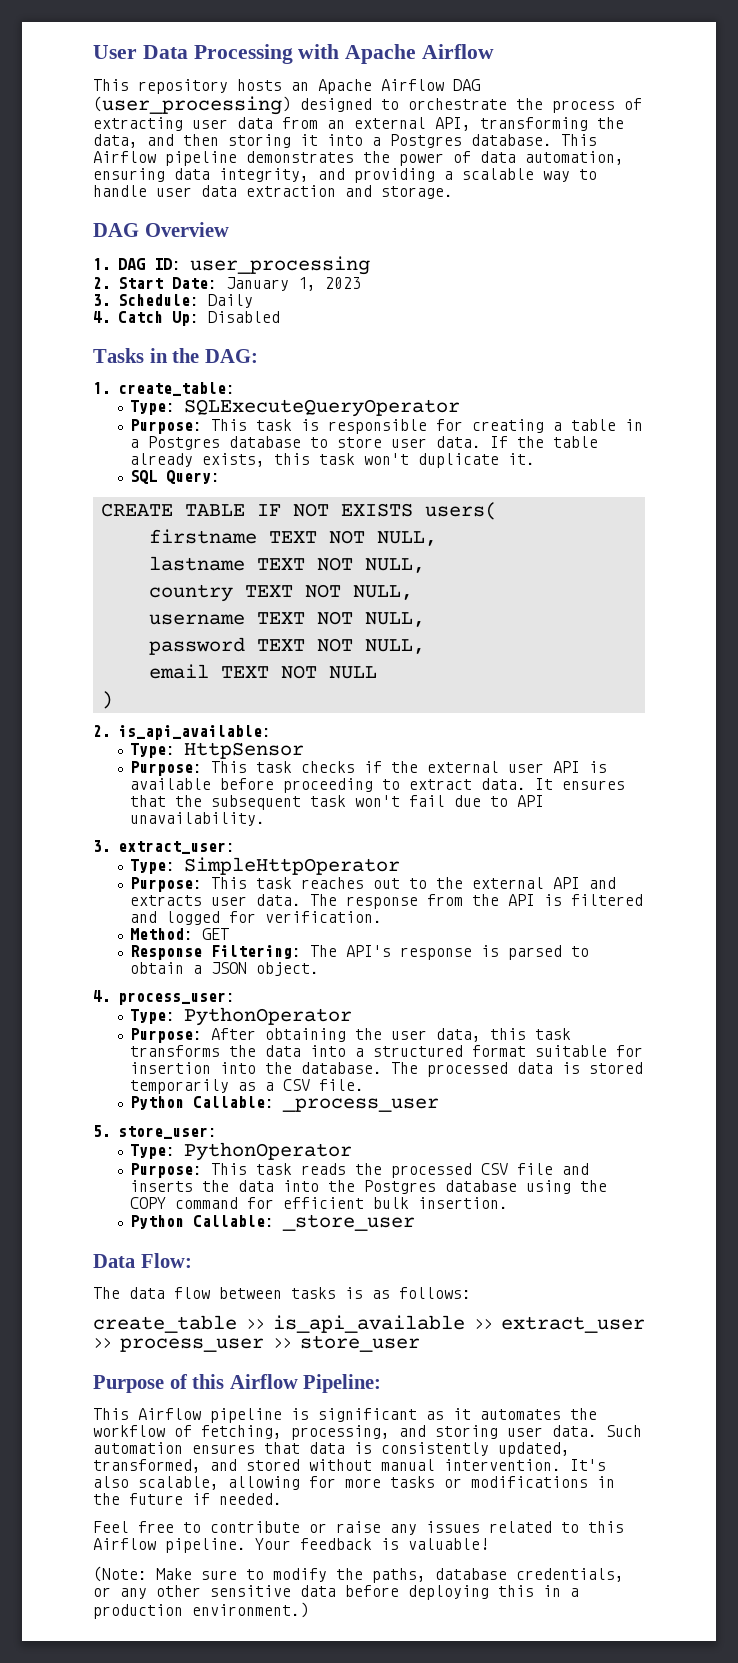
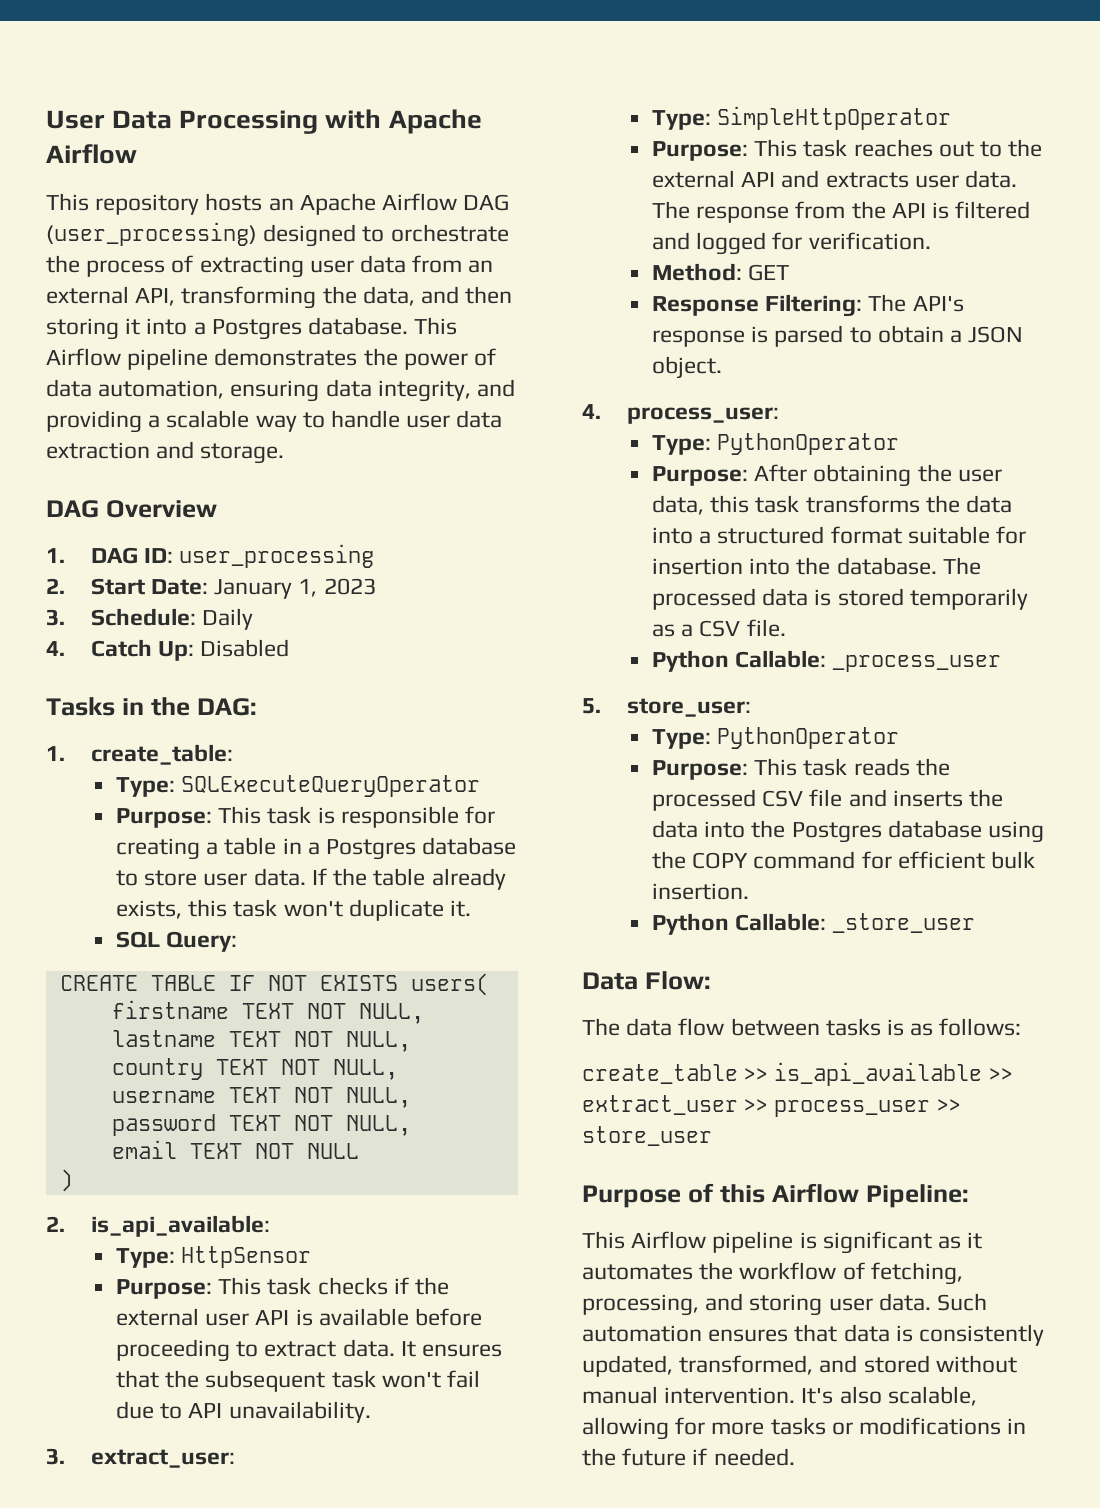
[93,1521,624,1535] [93,1538,489,1553] [93,1566,624,1583] [93,1585,579,1600] [93,1602,309,1619] // Feel free to contribute or raise any issues related to this Airflow pipeline. Your feedback is valuable! // (Note: Make sure to modify the paths, database credentials, or any other sensitive data before deploying this in a production environment.) -> (795, 1457) none

